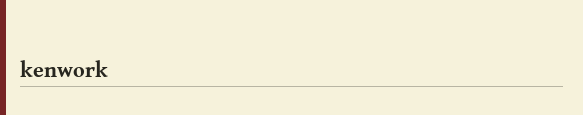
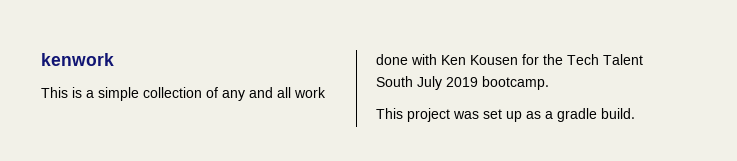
(108, 68) none -> [41,87,326,101] [376,54,643,65] [376,76,549,90] [376,108,635,122] // This is a simple collection of any and all work done with Ken Kousen for the Tech Talent South July 2019 bootcamp. // This project was set up as a gradle build.

